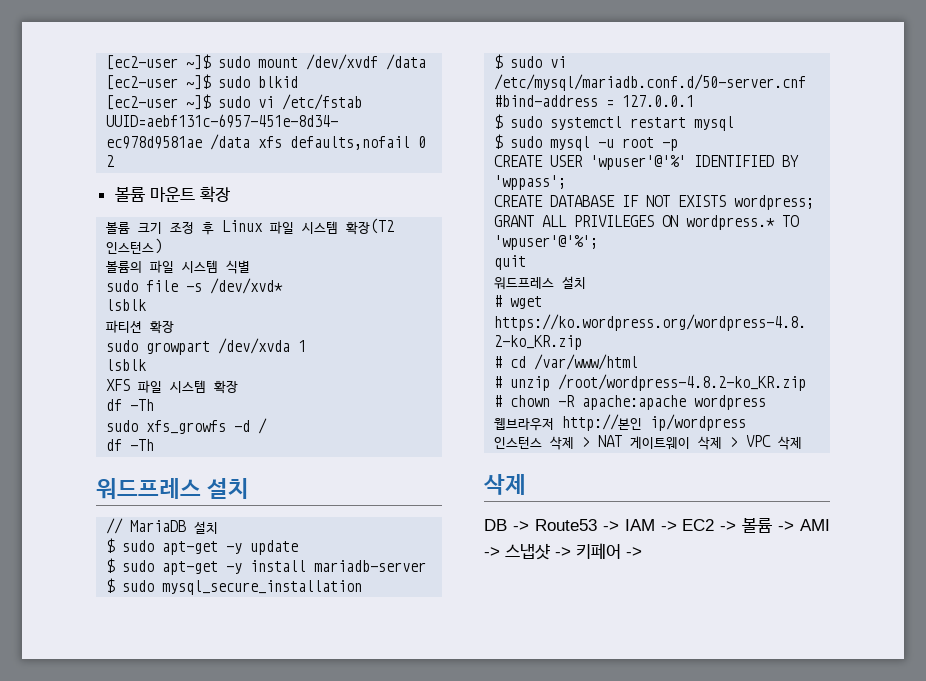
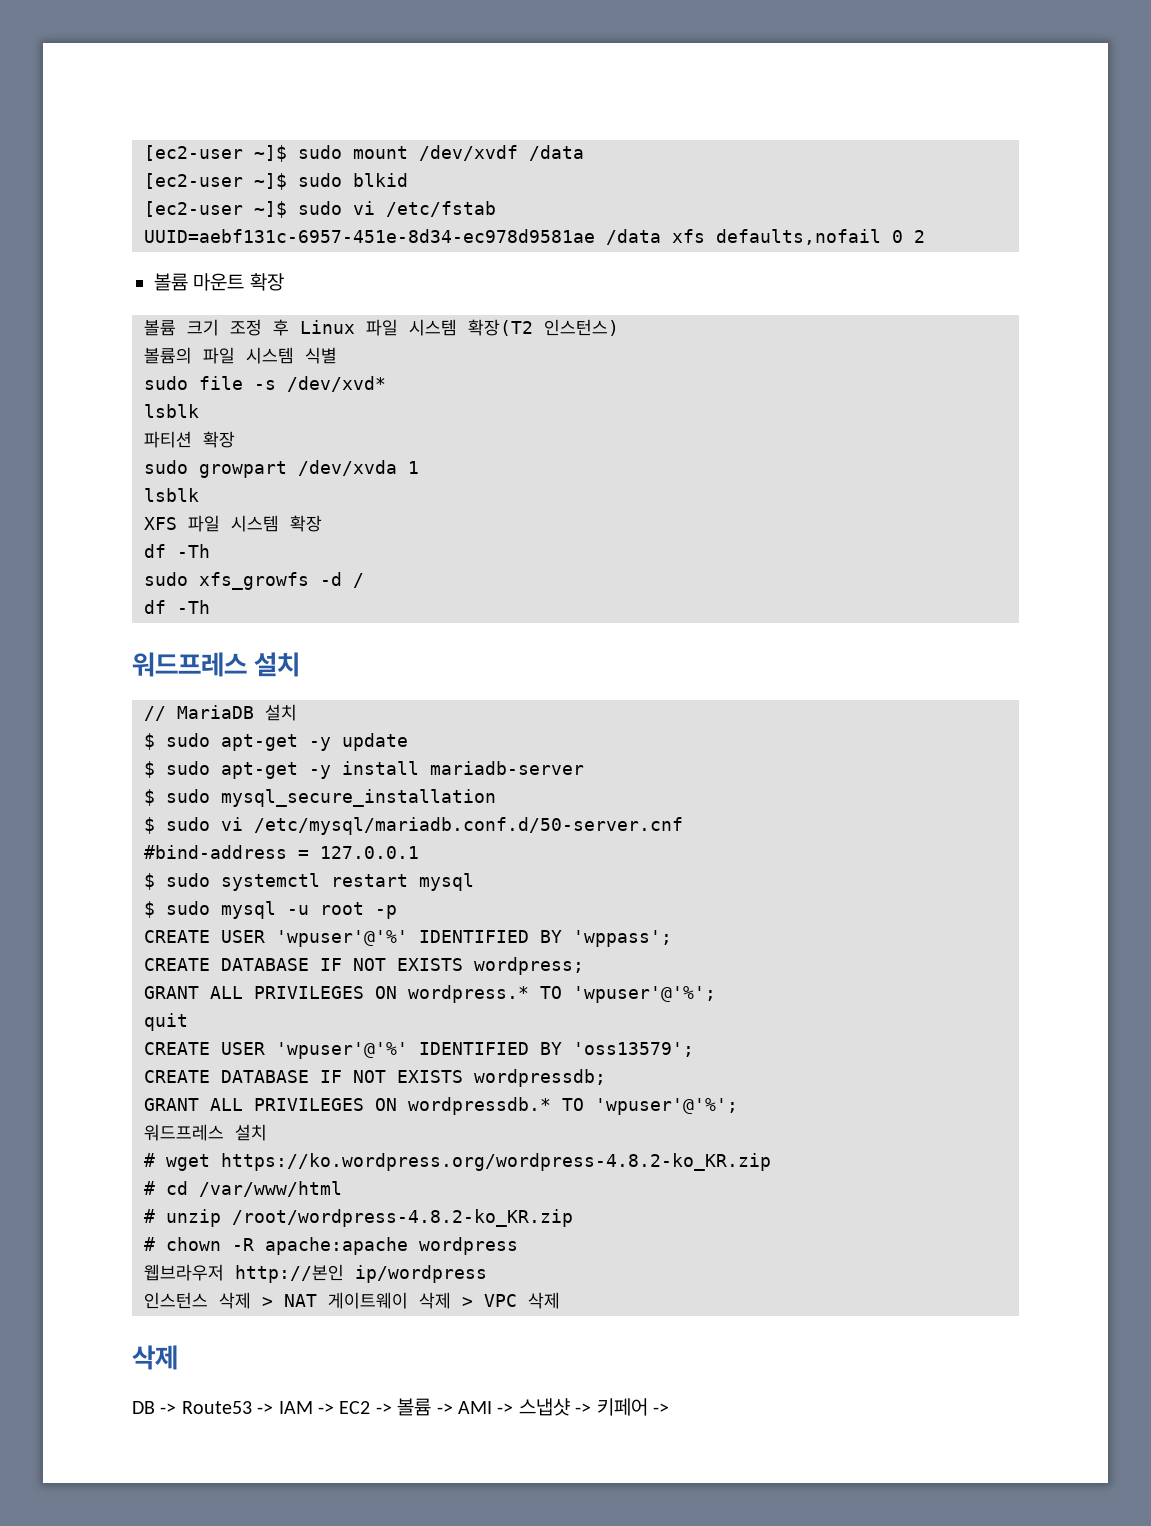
(527, 262) none -> [144,1042,694,1059] [144,1069,606,1087] [144,1097,738,1115] // CREATE USER 'wpuser'@'%' IDENTIFIED BY 'oss13579'; // CREATE DATABASE IF NOT EXISTS wordpressdb; // GRANT ALL PRIVILEGES ON wordpressdb.* TO 'wpuser'@'%';

